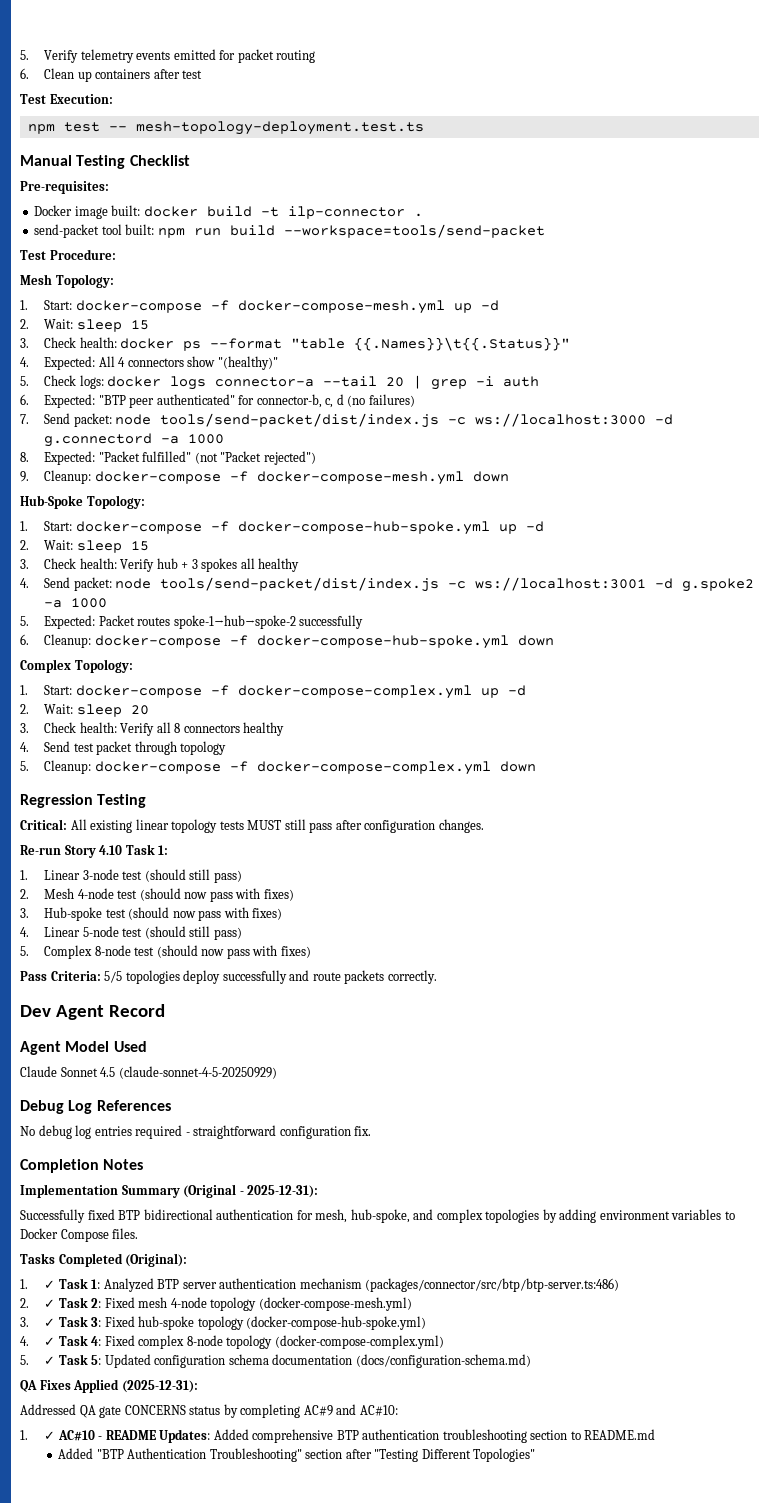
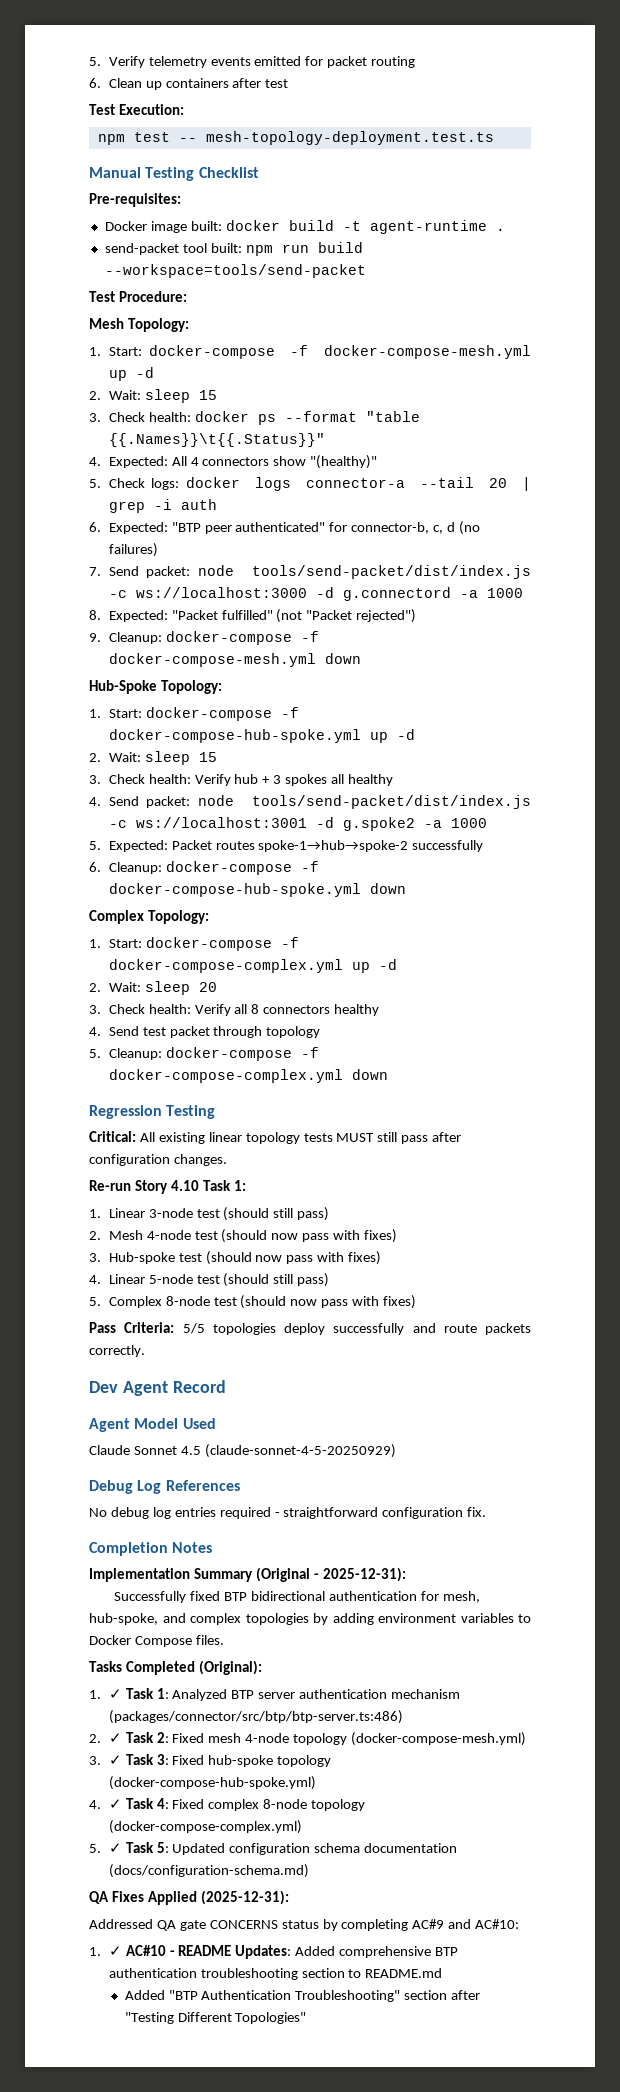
[287,206,405,219] ilp-connector -> [369,220,487,234] agent-runtime

